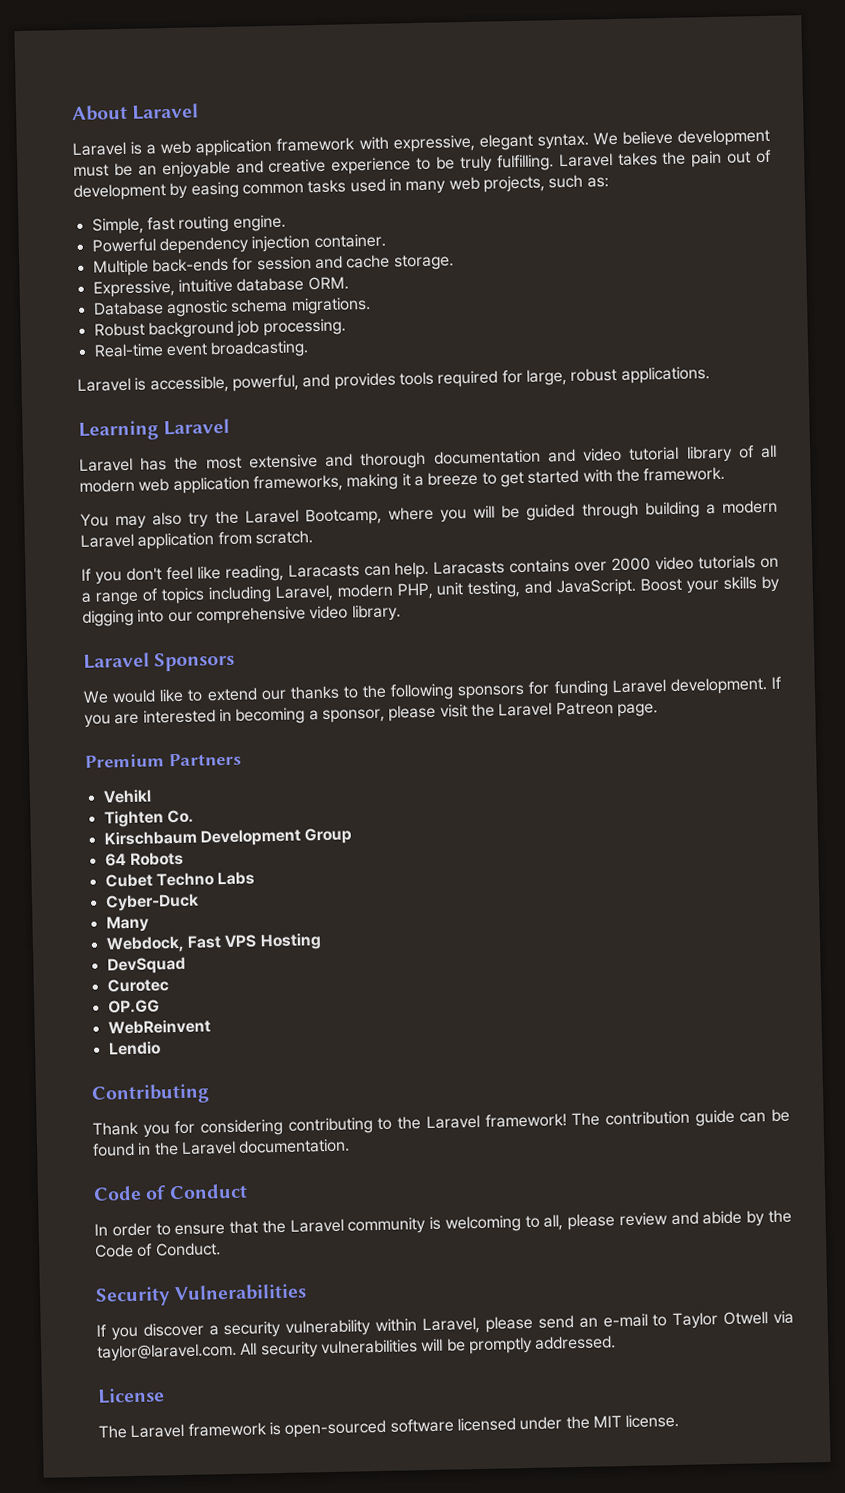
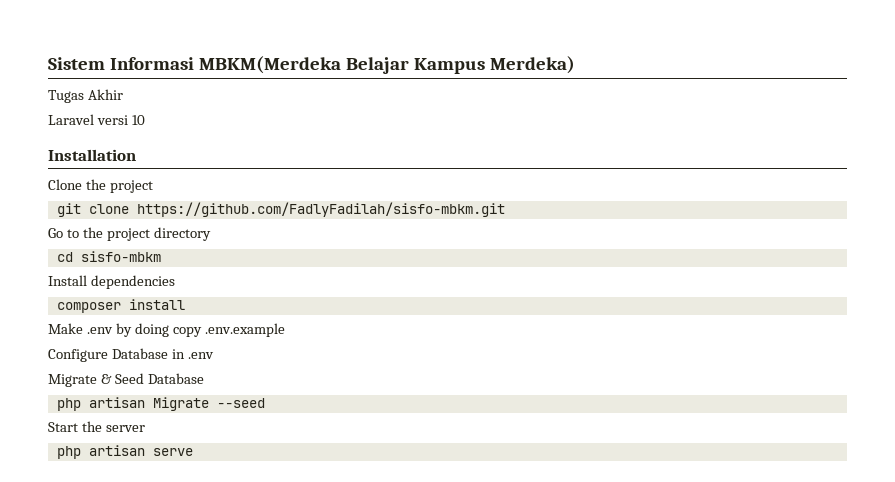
[71,103,200,121] [72,128,771,157] [73,149,772,179] [73,174,609,201] [91,214,286,235] [91,233,386,255] [92,254,454,277] [92,276,349,298] [92,296,371,318] [93,318,346,339] [93,340,310,359] [77,366,710,394] [78,418,231,441] [79,444,778,472] [79,466,726,495] [80,499,778,530] [80,530,313,550] [81,555,780,585] [81,575,781,606] [82,604,401,627] [83,651,236,672] [83,676,782,704] [84,701,658,728] [85,752,242,768] [102,789,152,804] [103,809,194,828] [103,827,353,847] [104,851,184,867] [104,871,256,888] [104,893,199,912] [105,915,149,933] [105,933,322,954] [106,956,186,975] [106,978,169,993] [107,999,160,1014] [107,1019,211,1035] [107,1041,161,1056] [91,1083,210,1105] [92,1108,791,1138] [92,1138,351,1157] [93,1183,248,1201] [94,1209,792,1237] [95,1242,221,1258] [95,1283,308,1307] [96,1310,795,1341] [97,1335,617,1362] [97,1387,165,1404] [98,1413,680,1439] About Laravel // Laravel is a web application framework with expressive, elegant syntax. We believe development must be an enjoyable and creative experience to be truly fulfilling. Laravel takes the pain out of development by easing common tasks used in many web projects, such as: // Simple, fast routing engine. // Powerful dependency injection container. // Multiple back-ends for session and cache storage. // Expressive, intuitive database ORM. // Database agnostic schema migrations. // Robust background job processing. // Real-time event broadcasting. // Laravel is accessible, powerful, and provides tools required for large, robust applications. // Learning Laravel // Laravel has the most extensive and thorough documentation and video tutorial library of all modern web application frameworks, making it a breeze to get started with the framework. // You may also try the Laravel Bootcamp, where you will be guided through building a modern Laravel application from scratch. // If you don't feel like reading, Laracasts can help. Laracasts contains over 2000 video tutorials on a range of topics including Laravel, modern PHP, unit testing, and JavaScript. Boost your skills by digging into our comprehensive video library. // Laravel Sponsors // We would like to extend our thanks to the following sponsors for funding Laravel development. If you are interested in becoming a sponsor, please visit the Laravel Patreon page. // Premium Partners // Vehikl // Tighten Co. // Kirschbaum Development Group // 64 Robots // Cubet Techno Labs // Cyber-Duck // Many // Webdock, Fast VPS Hosting // DevSquad // Curotec // OP.GG // WebReinvent // Lendio // Contributing // Thank you for considering contributing to the Laravel framework! The contribution guide can be found in the Laravel documentation. // Code of Conduct // In order to ensure that the Laravel community is welcoming to all, please review and abide by the Code of Conduct. // Security Vulnerabilities // If you discover a security vulnerability within Laravel, please send an e-mail to Taylor Otwell via taylor@laravel.com. All security vulnerabilities will be promptly addressed. // License // The Laravel framework is open-sourced software licensed under the MIT license. -> [48,56,575,74] [48,89,123,103] [48,114,145,125] [48,149,136,161] [48,179,153,193] [56,202,505,217] [48,227,211,241] [56,251,161,262] [48,275,175,289] [56,299,185,313] [48,323,285,337] [48,348,214,362] [48,373,204,387] [56,397,265,411] [48,421,145,432] [56,445,193,459] Sistem Informasi MBKM(Merdeka Belajar Kampus Merdeka) // Tugas Akhir // Laravel versi 10 // Installation // Clone the project // git clone https://github.com/FadlyFadilah/sisfo-mbkm.git // Go to the project directory // cd sisfo-mbkm // Install dependencies // composer install // Make .env by doing copy .env.example // Configure Database in .env // Migrate & Seed Database // php artisan Migrate --seed // Start the server // php artisan serve

